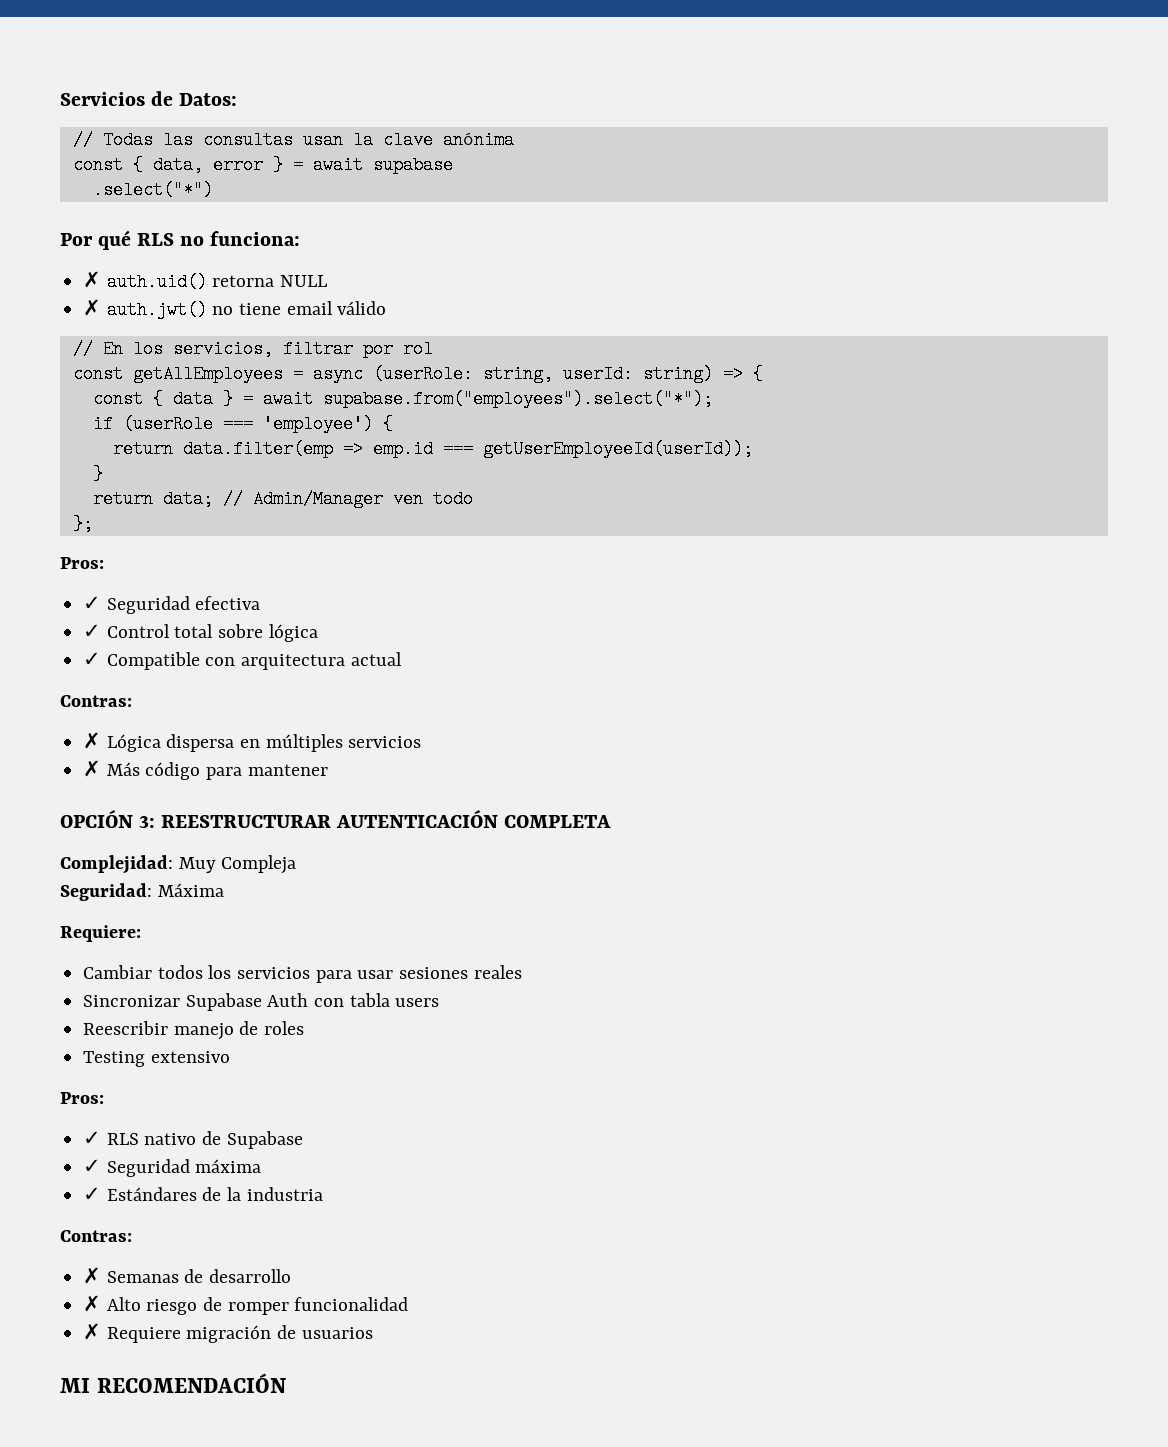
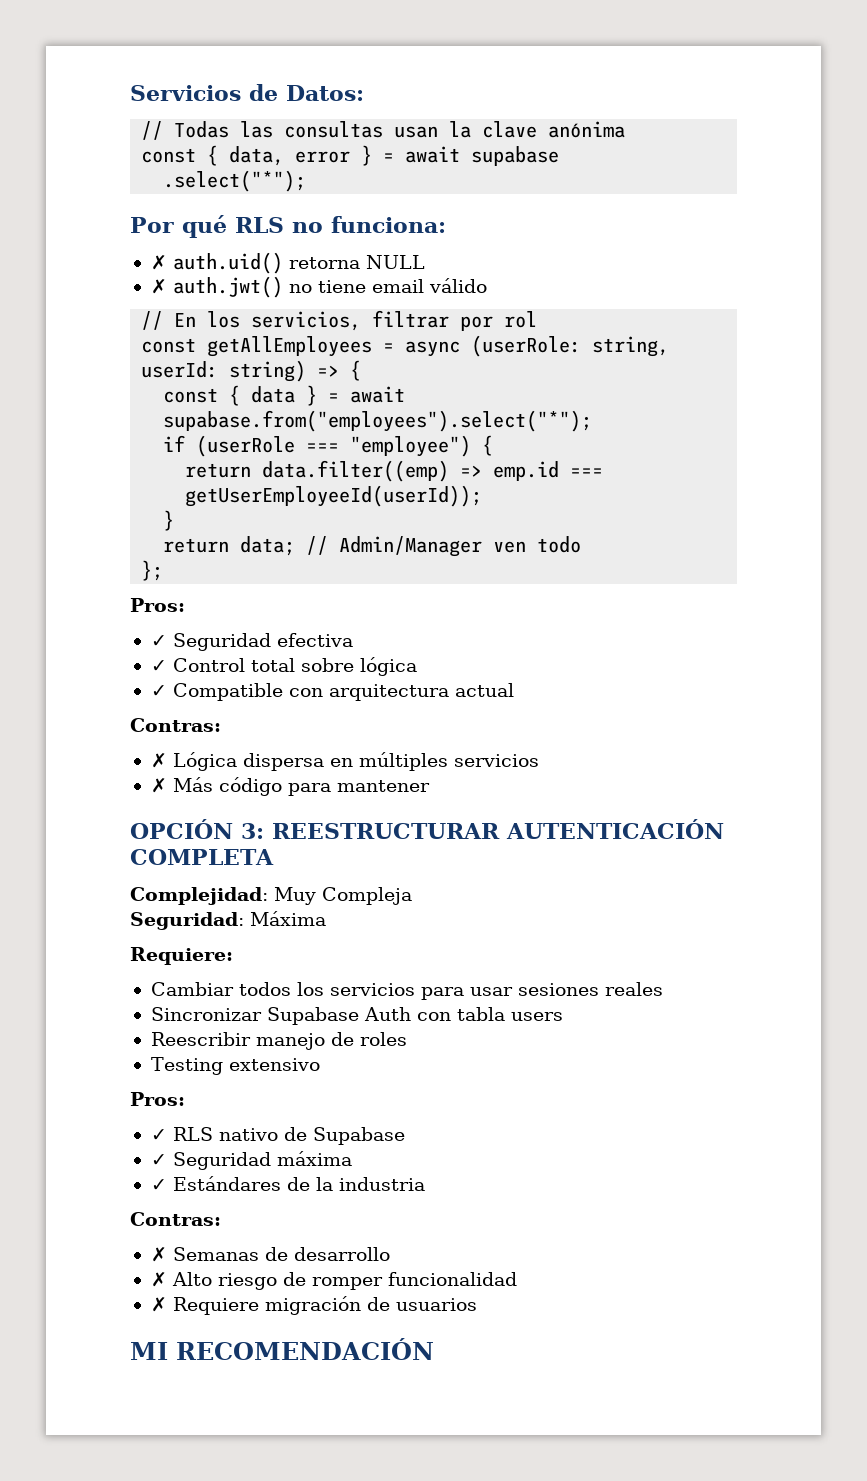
[92,181,213,199] .select("*") -> [163,170,307,192] .select("*");
[262,415,373,433] 'employee') -> [350,435,472,457] "employee")
[182,440,333,458] data.filter(emp -> [262,460,450,482] data.filter((emp)

